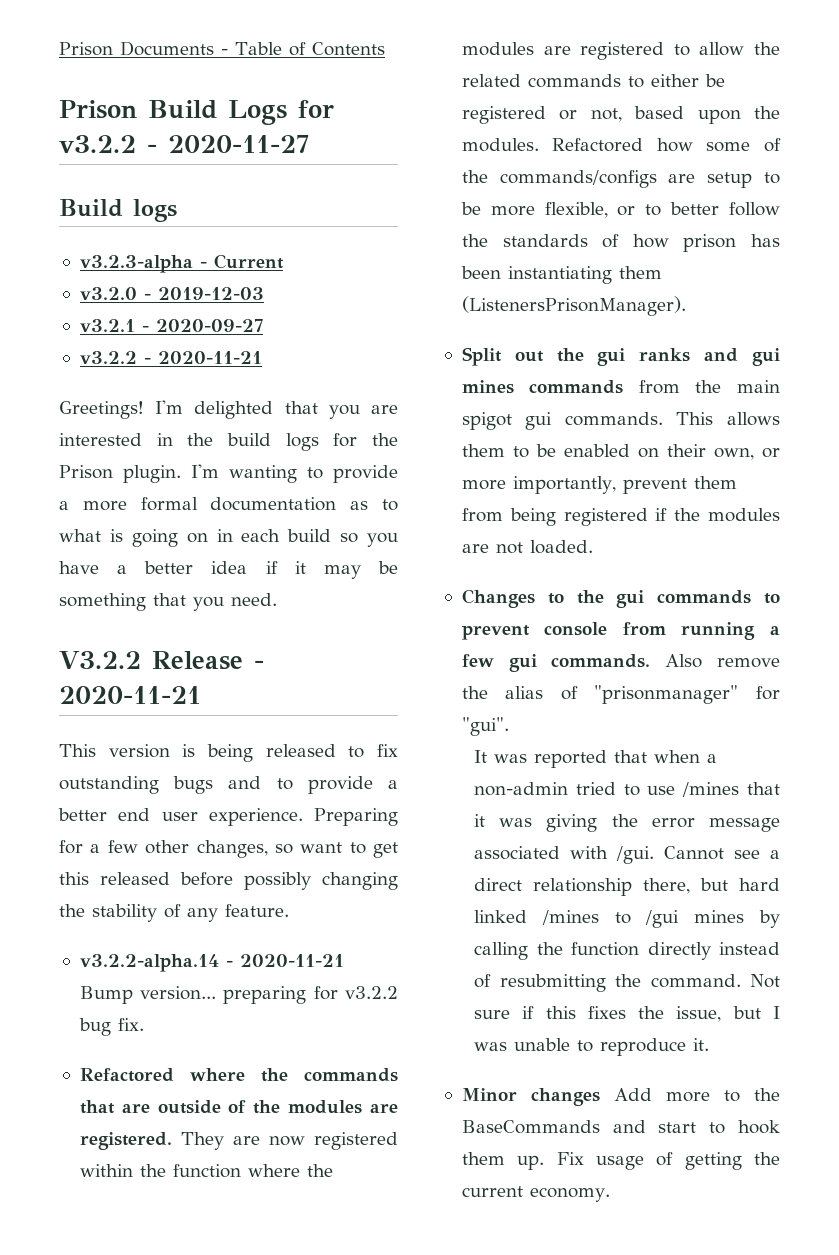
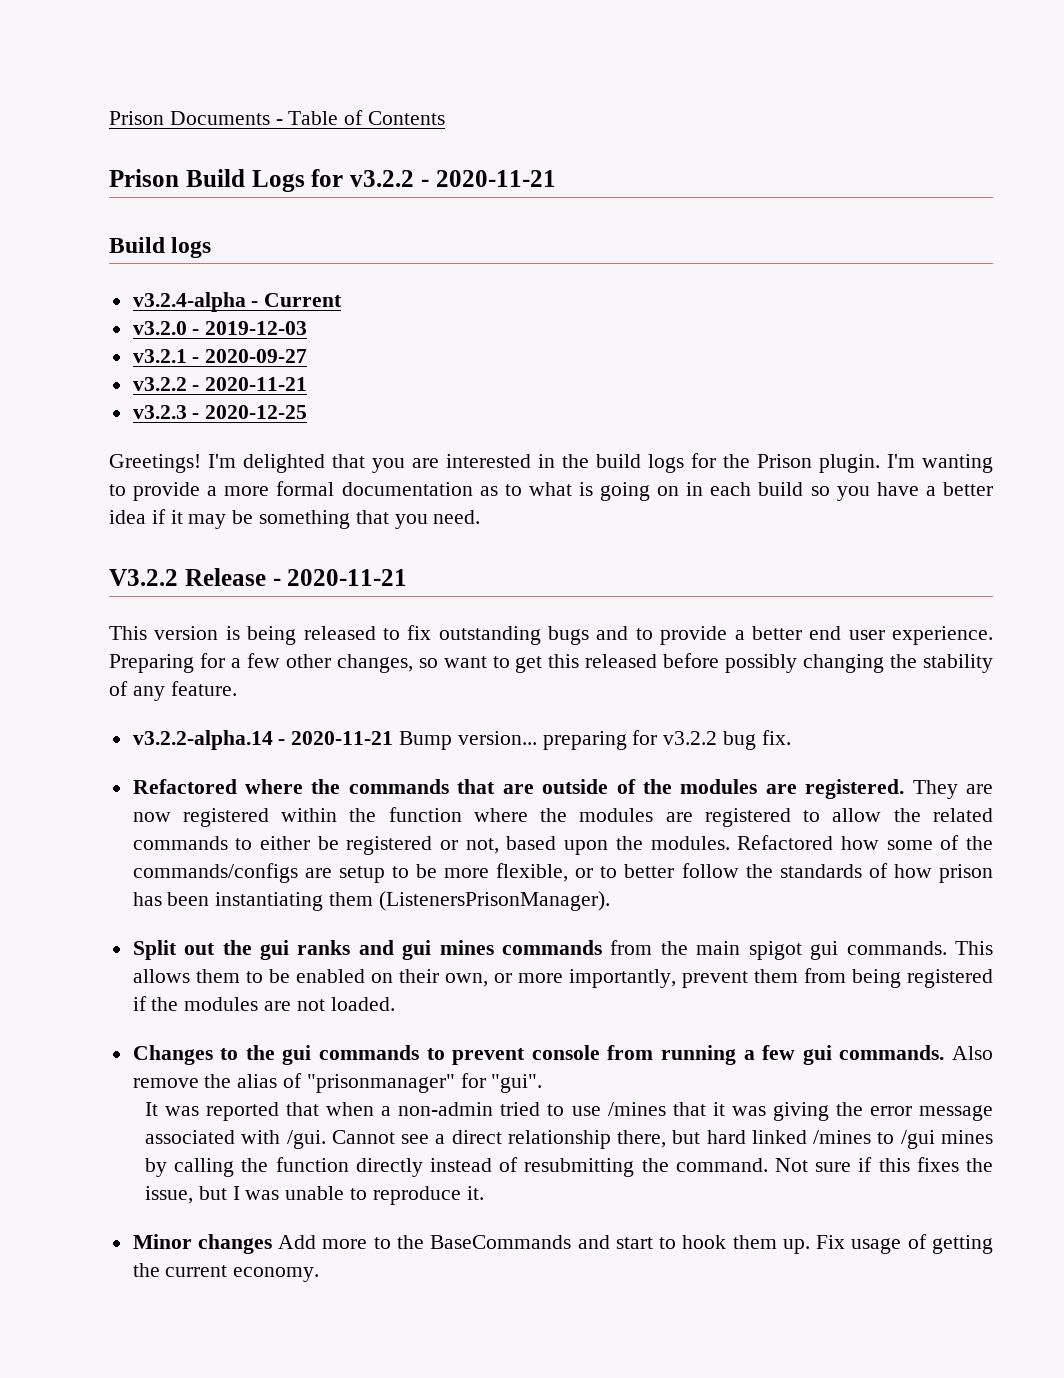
[168,135,309,153] 2020-11-27 -> [435,170,556,187] 2020-11-21
[79,255,193,273] v3.2.3-alpha -> [132,292,246,312] v3.2.4-alpha
(262, 357) none -> [132,405,308,419] // v3.2.3 - 2020-12-25

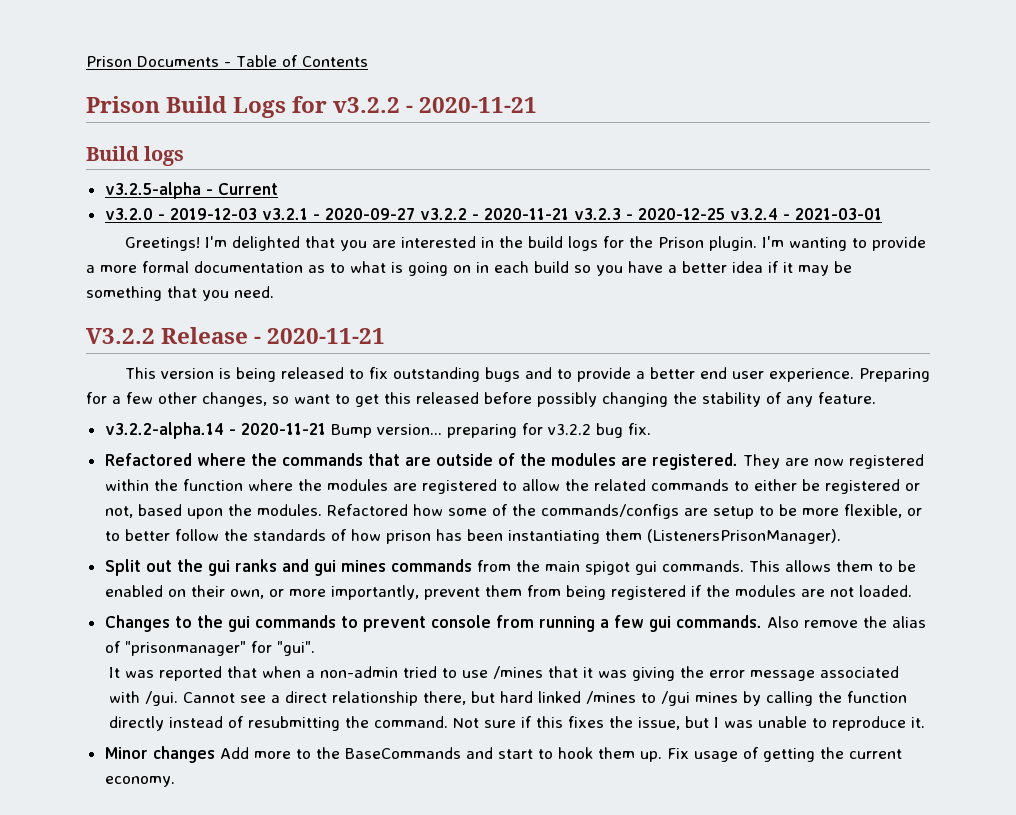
[132,292,246,312] v3.2.4-alpha -> [104,182,201,199] v3.2.5-alpha
(308, 328) // -> (257, 214) none
[132,377,308,391] // v3.2.2 - 2020-11-21 // -> [419,208,569,220] v3.2.2 - 2020-11-21
(308, 412) none -> [729,208,882,220] v3.2.4 - 2021-03-01

